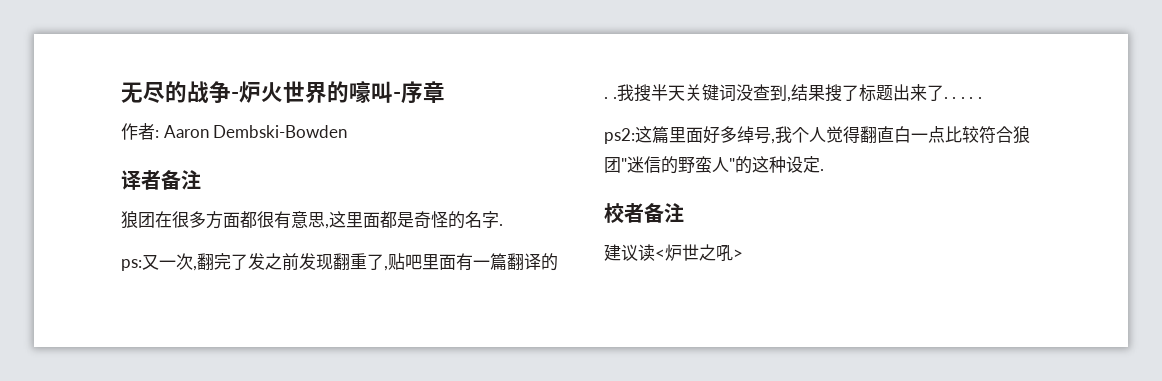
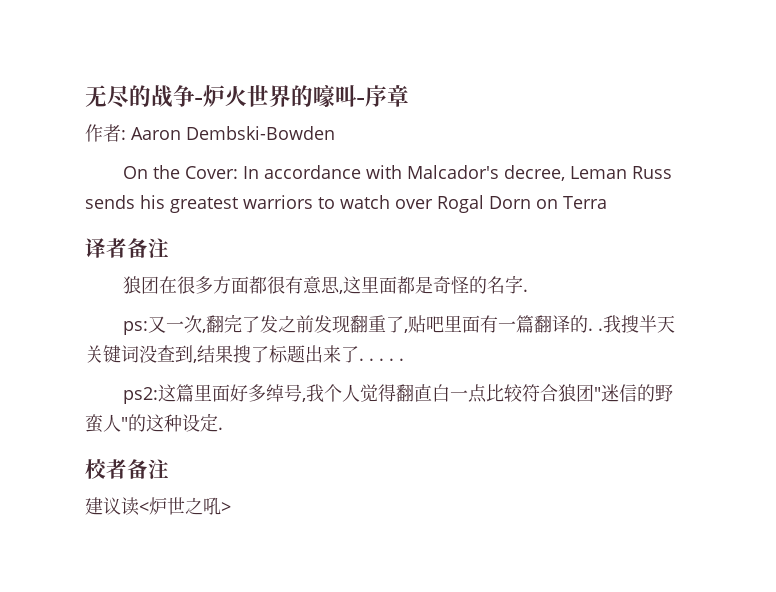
(348, 131) none -> [123,165,673,181] [85,195,607,213] // On the Cover: In accordance with Malcador's decree, Leman Russ sends his greatest warriors to watch over Rogal Dorn on Terra

